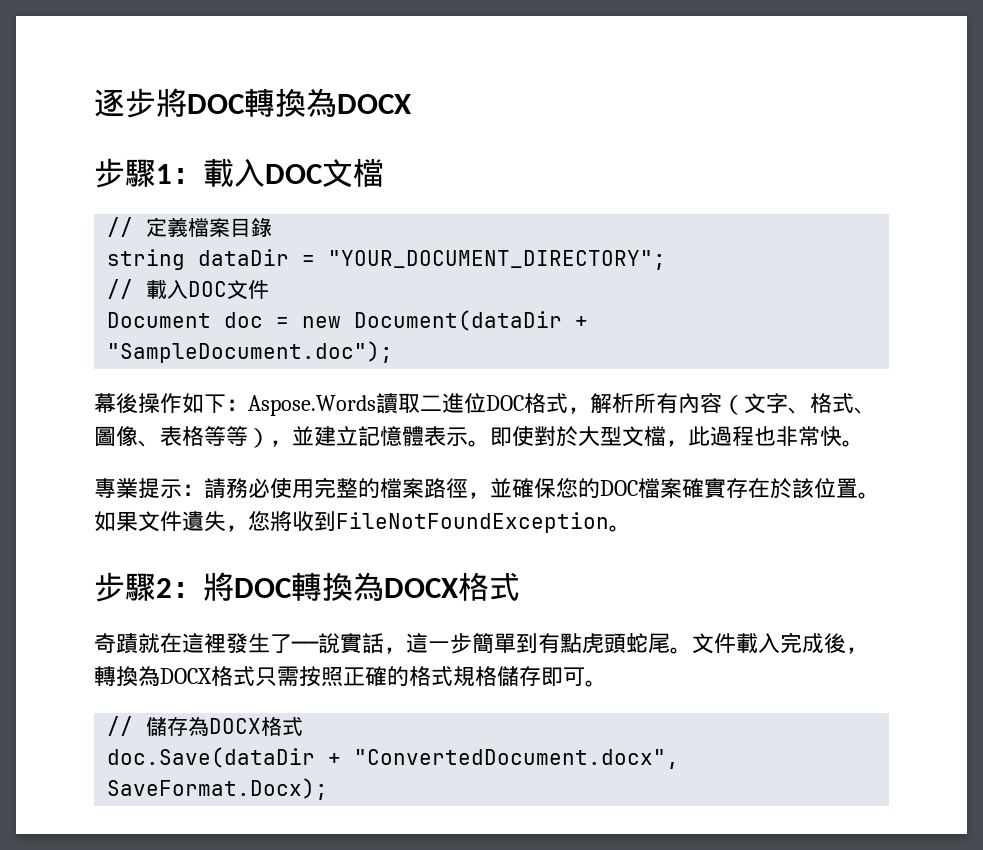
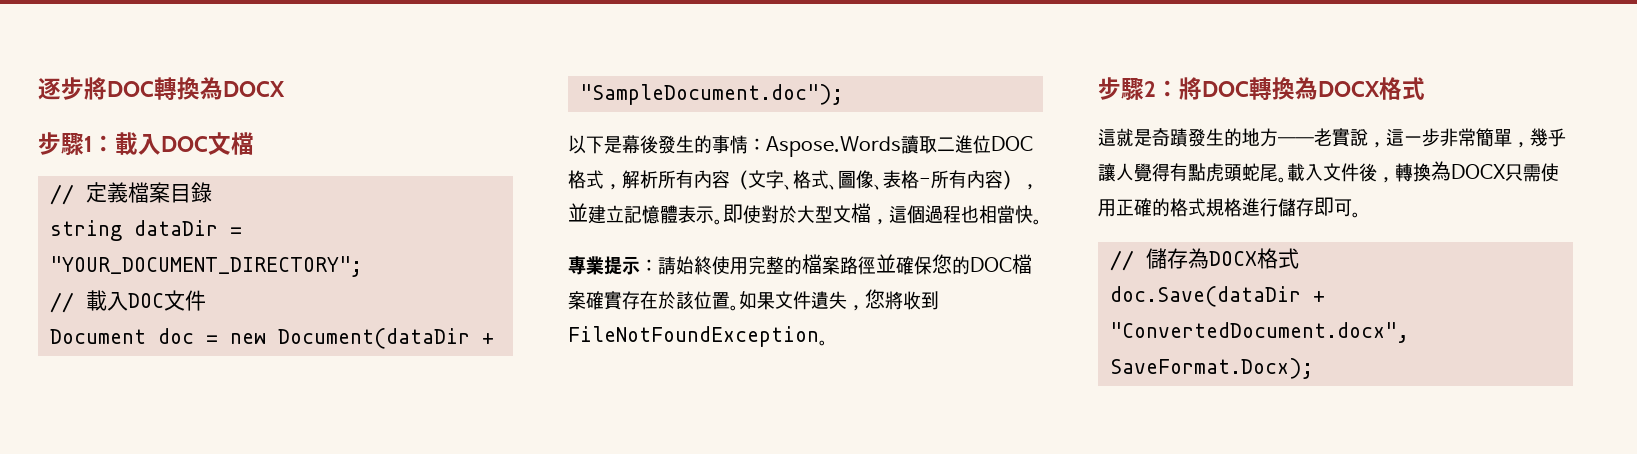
[94,393,226,414] 幕後操作如下 -> [568,135,748,154] 以下是幕後發生的事情
[204,426,248,446] 等等 -> [919,170,1003,189] -所有內容
[688,426,820,447] 此過程也非常 -> [889,205,1015,224] 這個過程也相當
[226,478,270,498] 務必 -> [676,256,712,275] 始終
[468,492,490,499] ， -> (876, 265) none
[94,632,538,654] 奇蹟就在這裡發生了──說實話，這一步簡單到 -> [1098,128,1566,148] [1098,163,1170,182] 這就是奇蹟發生的地方——老實說，這一步非常簡單，幾乎讓人覺得
[692,632,824,654] 文件載入完成 -> [1287,163,1359,182] 載入文件
[211,666,343,687] 格式只需按照 -> [1505,163,1559,182] [1098,199,1116,217] 只需使用
(497, 676) none -> [1242,198,1278,217] 進行

